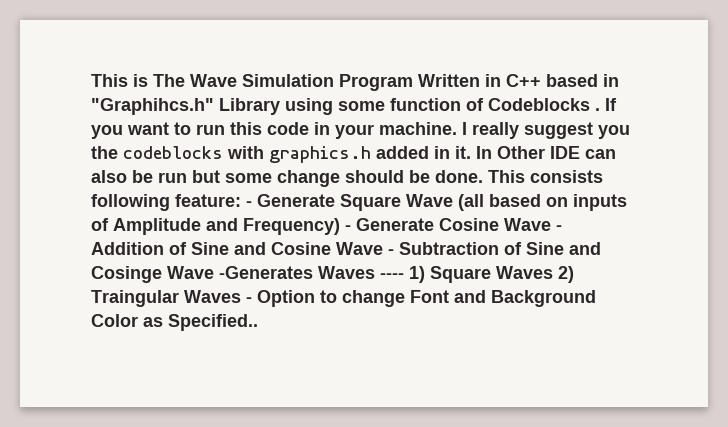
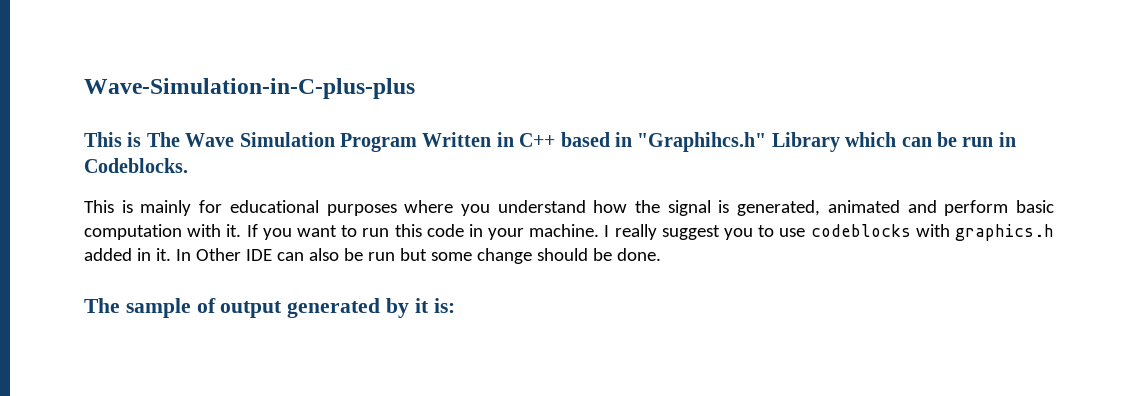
(91, 80) none -> [84,78,415,99] Wave-Simulation-in-C-plus-plus //
[285,98,600,115] using some function of Codeblocks . -> [845,132,1016,147] [84,158,188,173] [84,200,1055,216] [84,224,242,240] which can be run in Codeblocks. // This is mainly for educational purposes where you understand how the signal is generated, animated and perform basic computation with it.
[91,146,118,159] the -> [758,225,806,237] to use
[488,170,603,183] [91,194,627,211] [91,218,562,235] [91,242,601,255] [91,266,574,283] [91,290,596,307] [91,314,258,331] This consists following feature: - Generate Square Wave (all based on inputs of Amplitude and Frequency) - Generate Cosine Wave - Addition of Sine and Cosine Wave - Subtraction of Sine and Cosinge Wave -Generates Waves ---- 1) Square Waves 2) Traingular Waves - Option to change Font and Background Color as Specified.. -> [84,298,455,318] // The sample of output generated by it is:

